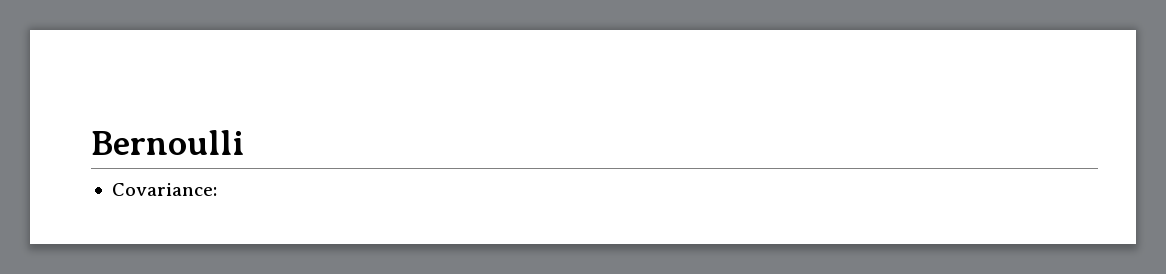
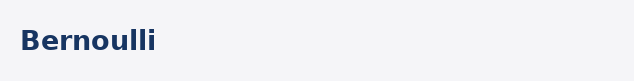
[111,183,217,196] // Covariance: -> (156, 39) none

